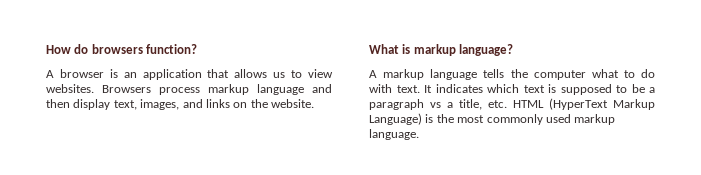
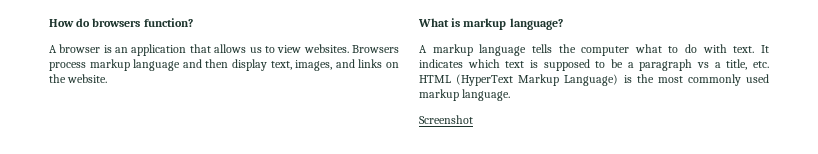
(419, 134) none -> [419,115,473,124] // Screenshot

